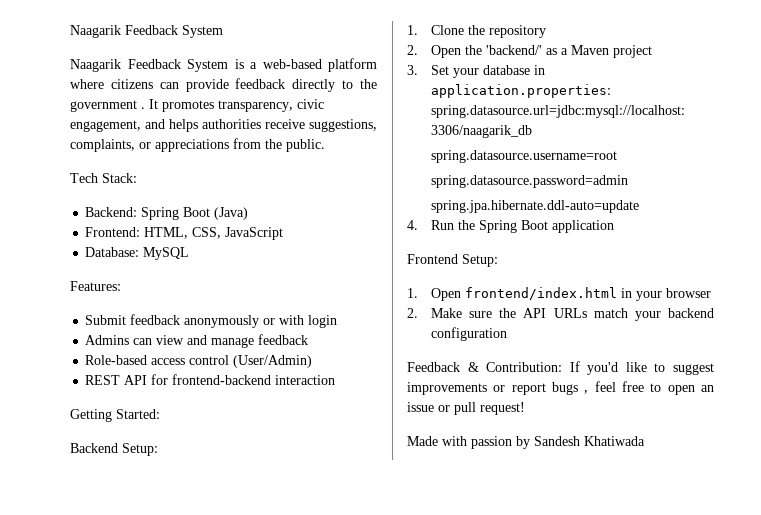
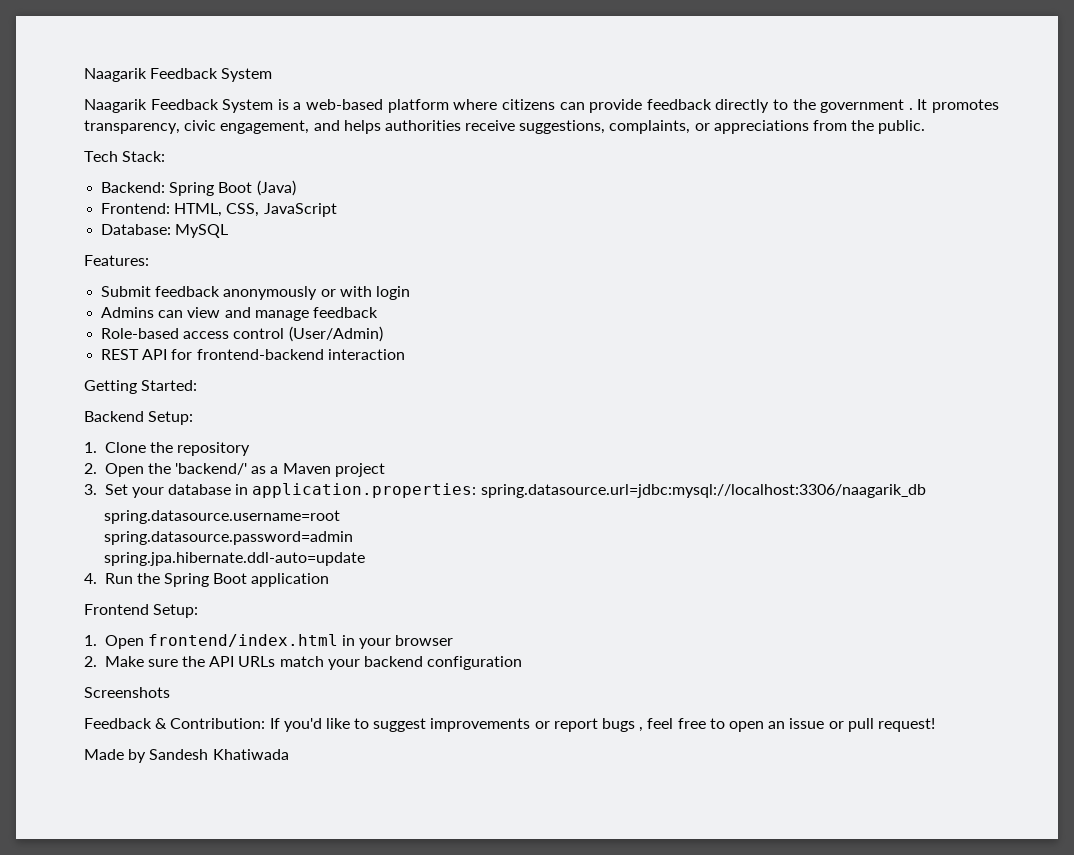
(507, 334) none -> [84,687,170,698] // Screenshots
[442,436,512,449] with passion -> (124, 754) none

